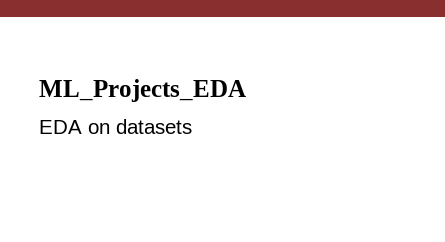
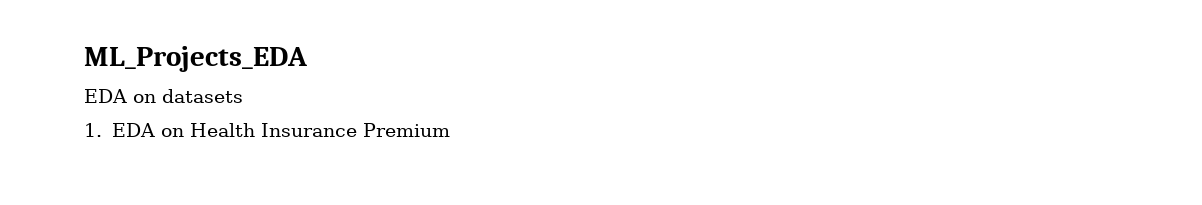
(192, 126) none -> [84,123,450,137] // 1. EDA on Health Insurance Premium

